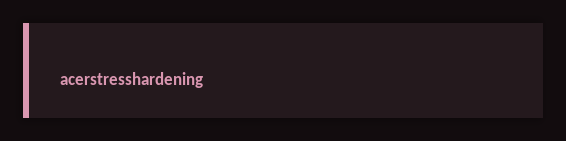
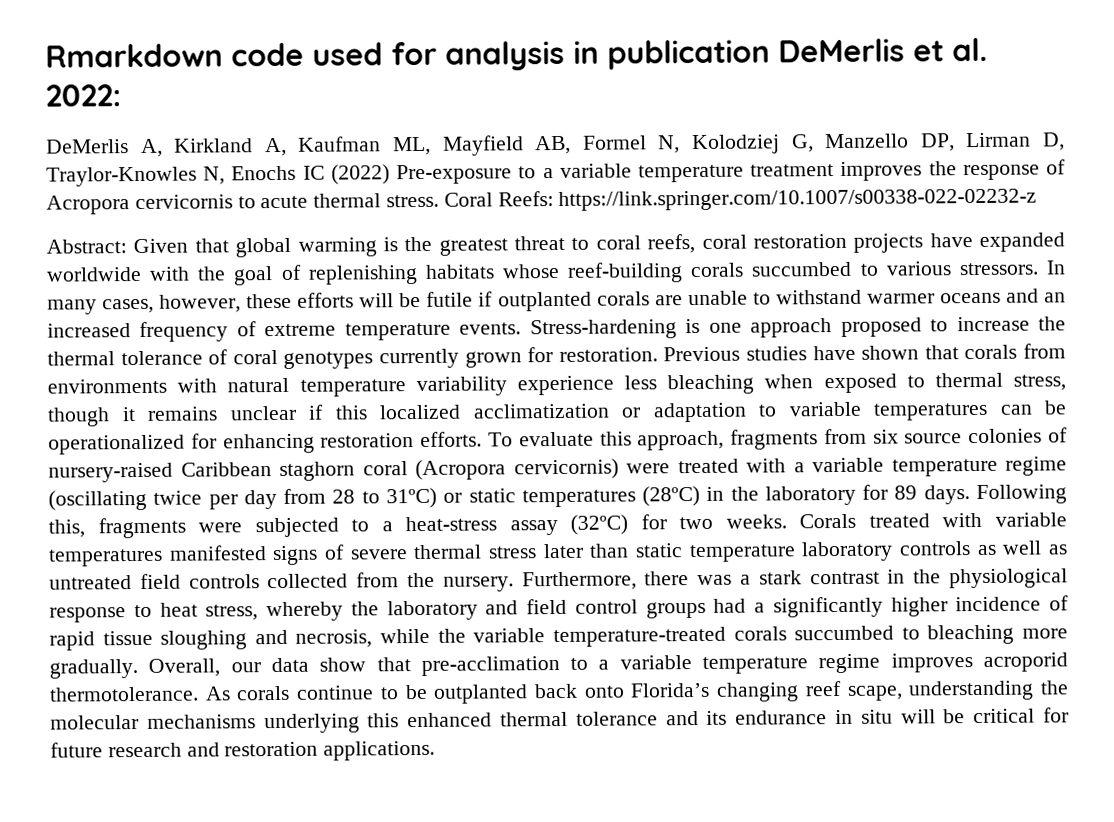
[60,72,203,88] acerstresshardening -> [45,37,988,71] [45,84,121,107] [46,132,1066,157] [46,159,1066,187] [46,188,1038,215] [46,232,1065,258] [46,260,1066,286] [47,288,1066,315] [47,316,1066,342] [47,343,1067,369] [47,372,1066,397] [47,400,1067,427] [48,427,1069,455] [48,456,1067,483] [48,484,1068,511] [48,512,1067,539] [48,540,1068,567] [49,568,1068,592] [49,595,1069,623] [49,624,1069,651] [49,652,1068,679] [49,680,1069,704] [50,707,1069,734] [50,740,436,761] Rmarkdown code used for analysis in publication DeMerlis et al. 2022: // DeMerlis A, Kirkland A, Kaufman ML, Mayfield AB, Formel N, Kolodziej G, Manzello DP, Lirman D, Traylor-Knowles N, Enochs IC (2022) Pre-exposure to a variable temperature treatment improves the response of Acropora cervicornis to acute thermal stress. Coral Reefs: https://link.springer.com/10.1007/s00338-022-02232-z // Abstract: Given that global warming is the greatest threat to coral reefs, coral restoration projects have expanded worldwide with the goal of replenishing habitats whose reef-building corals succumbed to various stressors. In many cases, however, these efforts will be futile if outplanted corals are unable to withstand warmer oceans and an increased frequency of extreme temperature events. Stress-hardening is one approach proposed to increase the thermal tolerance of coral genotypes currently grown for restoration. Previous studies have shown that corals from environments with natural temperature variability experience less bleaching when exposed to thermal stress, though it remains unclear if this localized acclimatization or adaptation to variable temperatures can be operationalized for enhancing restoration efforts. To evaluate this approach, fragments from six source colonies of nursery-raised Caribbean staghorn coral (Acropora cervicornis) were treated with a variable temperature regime (oscillating twice per day from 28 to 31ºC) or static temperatures (28ºC) in the laboratory for 89 days. Following this, fragments were subjected to a heat-stress assay (32ºC) for two weeks. Corals treated with variable temperatures manifested signs of severe thermal stress later than static temperature laboratory controls as well as untreated field controls collected from the nursery. Furthermore, there was a stark contrast in the physiological response to heat stress, whereby the laboratory and field control groups had a significantly higher incidence of rapid tissue sloughing and necrosis, while the variable temperature-treated corals succumbed to bleaching more gradually. Overall, our data show that pre-acclimation to a variable temperature regime improves acroporid thermotolerance. As corals continue to be outplanted back onto Florida’s changing reef scape, understanding the molecular mechanisms underlying this enhanced thermal tolerance and its endurance in situ will be critical for future research and restoration applications.

